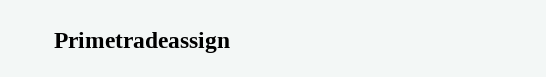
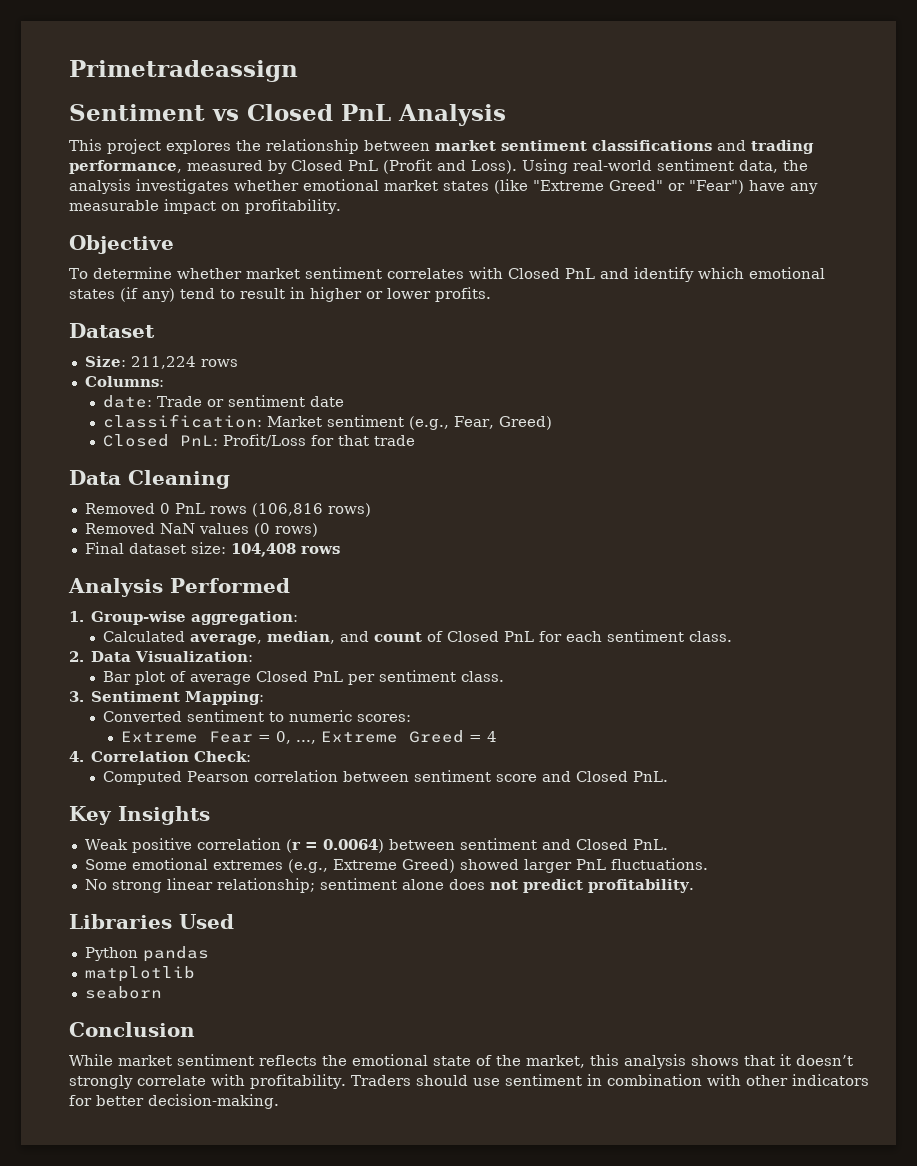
(230, 42) none -> [69,104,506,126] [69,139,814,154] [69,159,808,174] [69,179,818,194] [69,199,341,214] [69,235,174,254] [69,267,825,282] [69,287,491,302] [69,323,155,338] [84,356,238,369] [84,376,164,387] [103,395,345,408] [103,414,553,430] [103,434,416,447] [69,470,230,489] [84,503,371,517] [84,523,318,537] [84,542,340,557] [68,578,290,597] [69,611,299,625] [103,630,733,645] [69,651,254,662] [103,670,505,685] [69,691,265,705] [103,710,412,722] [121,730,498,744] [69,751,252,762] [103,770,669,785] [69,806,210,825] [84,838,668,853] [84,858,708,873] [84,878,694,893] [69,914,234,929] [84,946,209,962] [84,966,195,982] [84,986,162,999] [69,1022,195,1037] [69,1054,853,1069] [69,1074,869,1089] [69,1094,279,1109] // Sentiment vs Closed PnL Analysis // This project explores the relationship between market sentiment classifications and trading performance, measured by Closed PnL (Profit and Loss). Using real-world sentiment data, the analysis investigates whether emotional market states (like "Extreme Greed" or "Fear") have any measurable impact on profitability. // Objective // To determine whether market sentiment correlates with Closed PnL and identify which emotional states (if any) tend to result in higher or lower profits. // Dataset // Size: 211,224 rows // Columns: // date: Trade or sentiment date // classification: Market sentiment (e.g., Fear, Greed) // Closed PnL: Profit/Loss for that trade // Data Cleaning // Removed 0 PnL rows (106,816 rows) // Removed NaN values (0 rows) // Final dataset size: 104,408 rows // Analysis Performed // 1. Group-wise aggregation: // Calculated average, median, and count of Closed PnL for each sentiment class. // 2. Data Visualization: // Bar plot of average Closed PnL per sentiment class. // 3. Sentiment Mapping: // Converted sentiment to numeric scores: // Extreme Fear = 0, ..., Extreme Greed = 4 // 4. Correlation Check: // Computed Pearson correlation between sentiment score and Closed PnL. // Key Insights // Weak positive correlation (r = 0.0064) between sentiment and Closed PnL. // Some emotional extremes (e.g., Extreme Greed) showed larger PnL fluctuations. // No strong linear relationship; sentiment alone does not predict profitability. // Libraries Used // Python pandas // matplotlib // seaborn // Conclusion // While market sentiment reflects the emotional state of the market, this analysis shows that it doesn’t strongly correlate with profitability. Traders should use sentiment in combination with other indicators for better decision-making.

